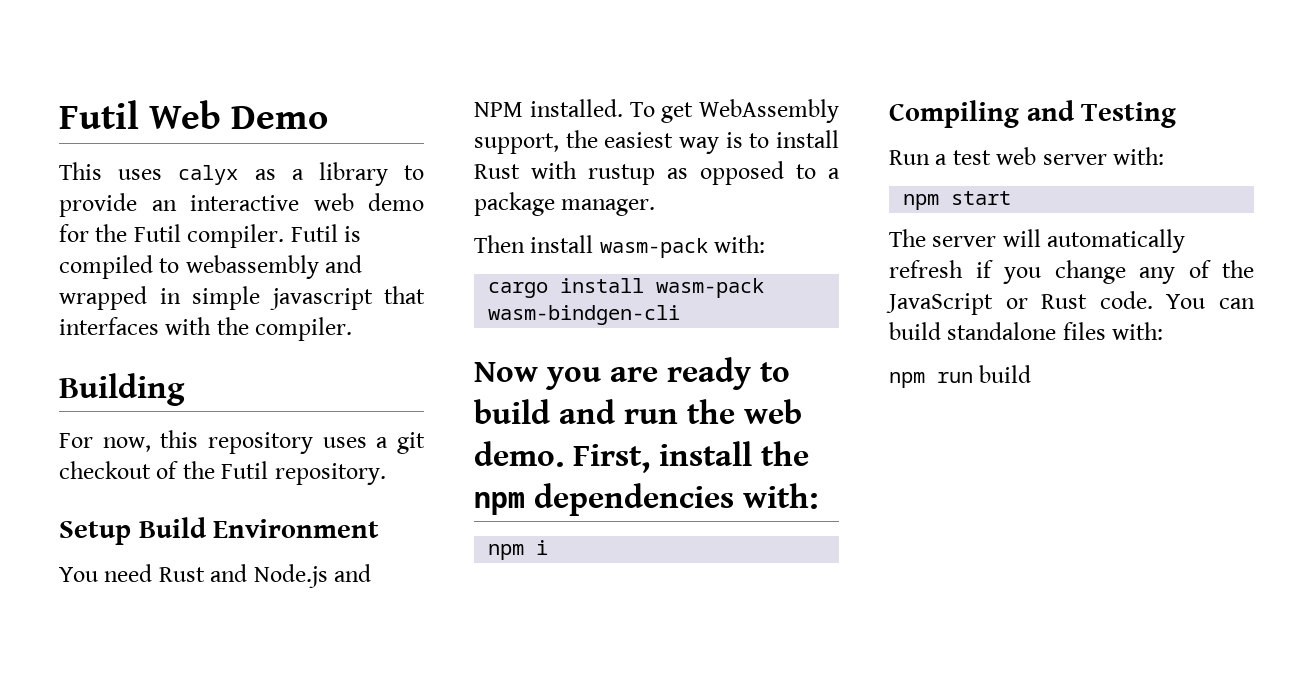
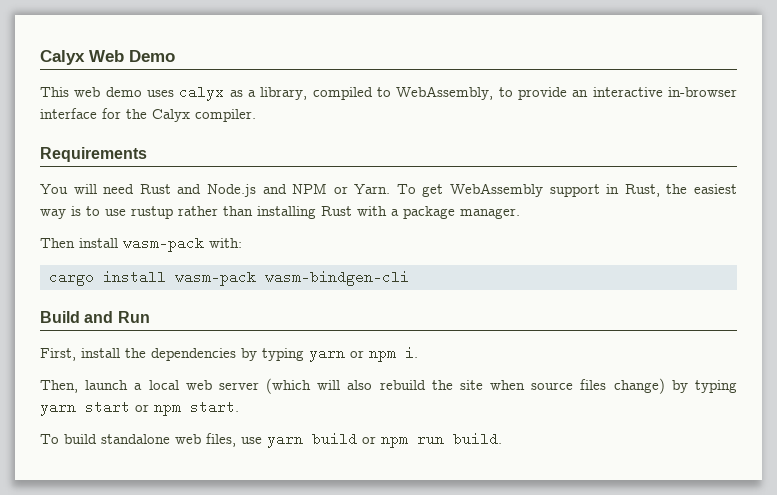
[59,100,139,129] Futil -> [40,50,85,65] Calyx
(102, 171) none -> [74,87,142,97] web demo
[318,162,424,186] [59,193,424,217] [59,224,362,248] [59,255,363,279] [59,286,425,310] [59,317,353,341] [59,373,185,406] [59,430,426,454] [59,461,386,485] [59,517,380,545] [59,567,98,582] library to provide an interactive web demo for the Futil compiler. Futil is compiled to webassembly and wrapped in simple javascript that interfaces with the compiler. // Building // For now, this repository uses a git checkout of the Futil repository. // Setup Build Environment // You -> [260,86,738,100] [40,108,256,122] [40,147,147,162] [40,184,97,194] library, compiled to WebAssembly, to provide an interactive in-browser interface for the Calyx compiler. // Requirements // You will
[529,99,623,117] installed. -> [333,184,391,194] or Yarn.
[474,133,559,154] support, -> [549,184,660,197] support in Rust,
[776,130,839,148] [474,161,816,185] install Rust with rustup as opposed to -> [105,206,387,219] use rustup rather than installing Rust with
[474,357,790,390] [474,399,802,424] [474,441,809,473] [474,483,818,516] [488,540,549,560] [889,100,1177,128] [889,147,1165,165] [903,191,1012,210] [889,229,1186,253] [889,260,1254,284] [886,291,1255,315] [889,322,1164,340] Now you are ready to build and run the web demo. First, install the npm dependencies with: // npm i // Compiling and Testing // Run a test web server with: // npm start // The server will automatically refresh if you change any of the JavaScript or Rust code. You can build standalone files with: // -> [40,311,150,323] [40,346,418,362] [40,378,737,394] [40,400,239,416] [40,432,376,448] Build and Run // First, install the dependencies by typing yarn or npm i. // Then, launch a local web server (which will also rebuild the site when source files change) by typing yarn start or npm start. // To build standalone web files, use yarn build or
[979,365,1032,383] build -> [453,432,502,446] build.

